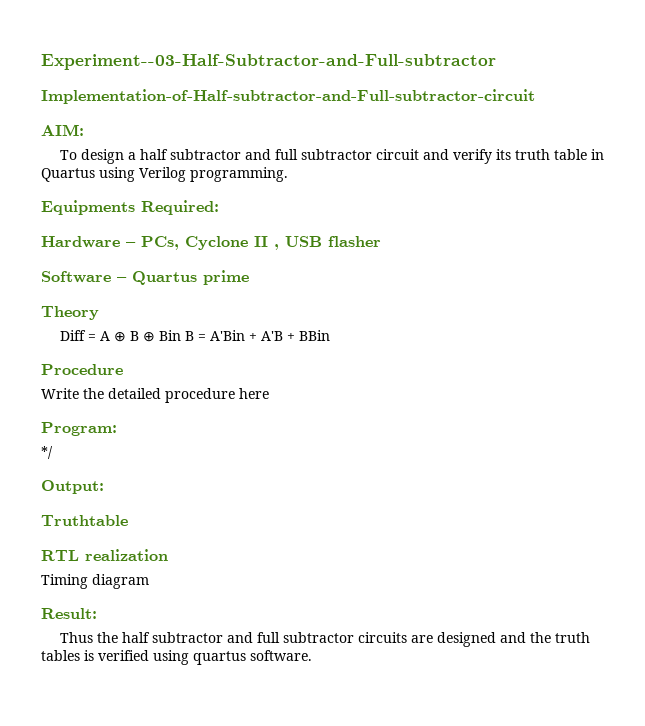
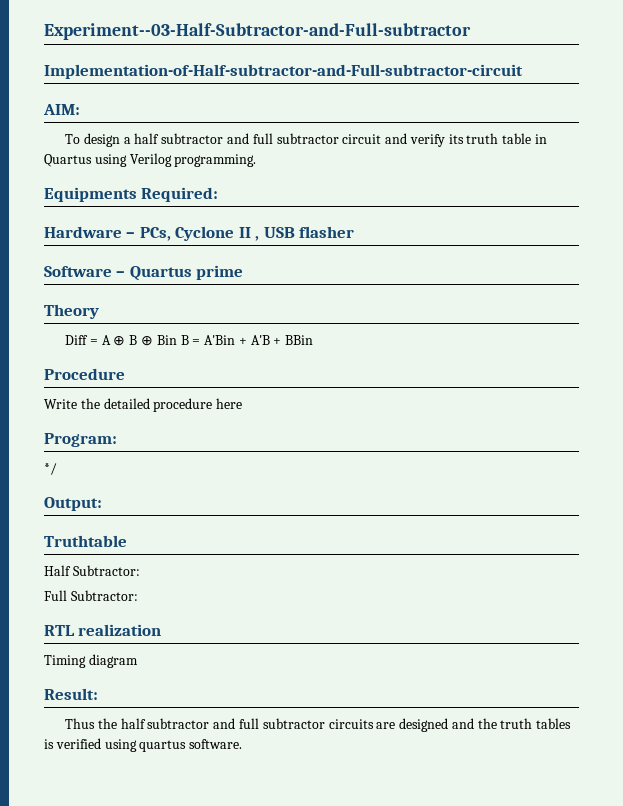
(128, 520) none -> [44,565,140,576] [44,590,138,601] // Half Subtractor: // Full Subtractor:

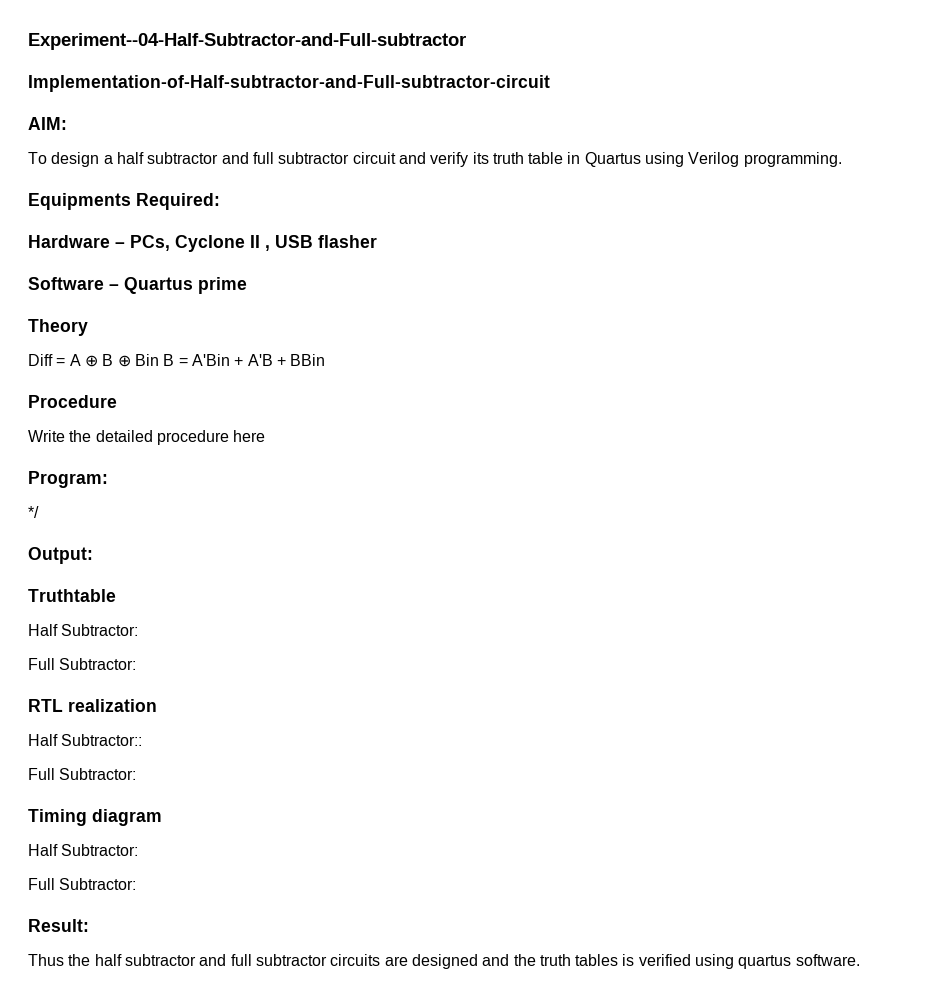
[44,23,471,40] Experiment--03-Half-Subtractor-and-Full-subtractor -> [28,33,466,50] Experiment--04-Half-Subtractor-and-Full-subtractor
[44,654,138,668] Timing diagram -> [28,734,143,746] [28,768,137,780] [28,809,162,826] [28,844,139,856] [28,878,137,890] Half Subtractor:: // Full Subtractor: // Timing diagram // Half Subtractor: // Full Subtractor:

